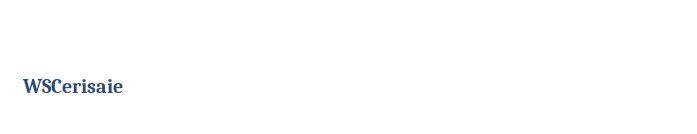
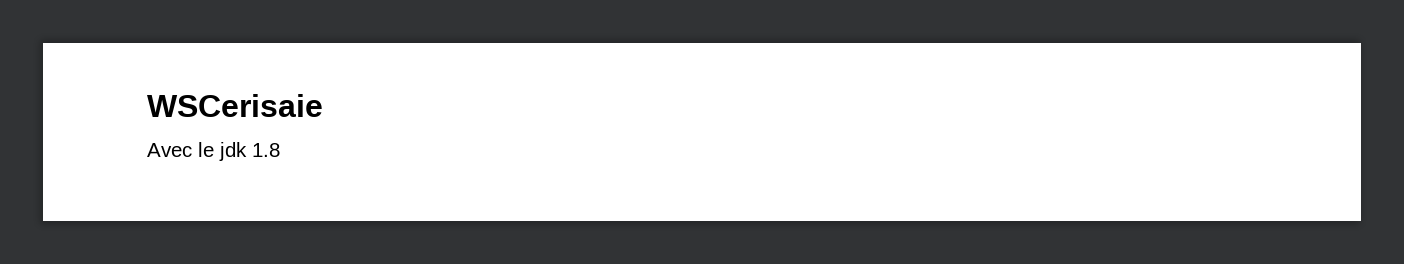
(123, 86) none -> [147,142,280,161] // Avec le jdk 1.8

